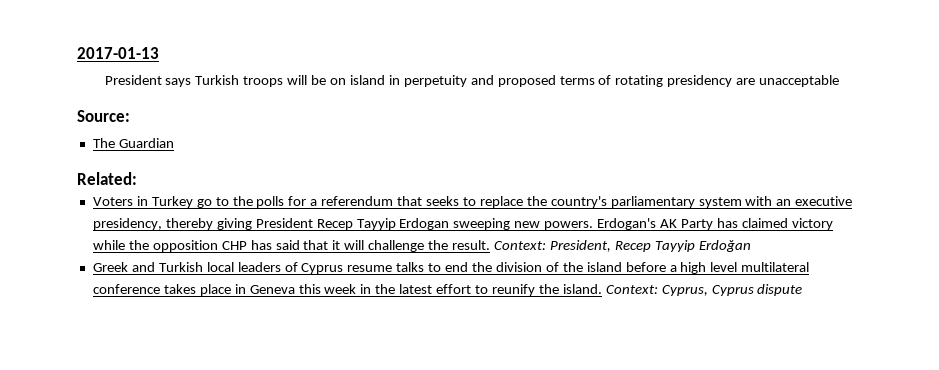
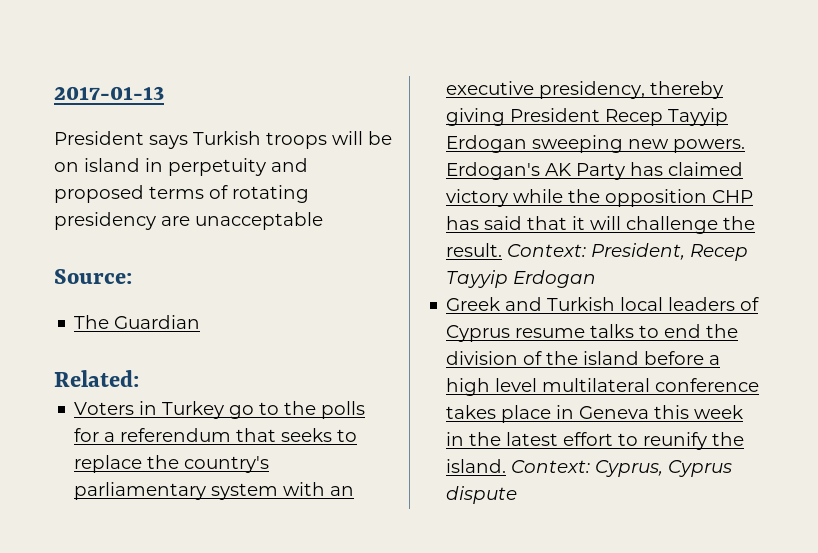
[698,240,751,252] Erdoğan -> [513,270,597,288] Erdogan

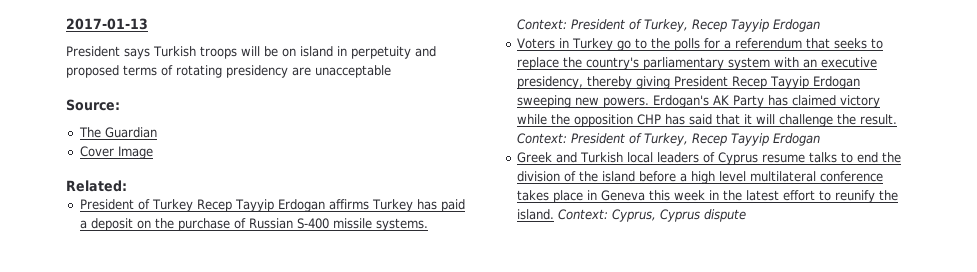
(201, 322) none -> [79,146,153,159] // Cover Image
(139, 378) none -> [79,199,465,212] [79,218,428,231] [516,19,820,32] // President of Turkey Recep Tayyip Erdogan affirms Turkey has paid a deposit on the purchase of Russian S-400 missile systems. Context: President of Turkey, Recep Tayyip Erdogan
[591,243,686,260] President, -> [570,133,688,146] President of Turkey,

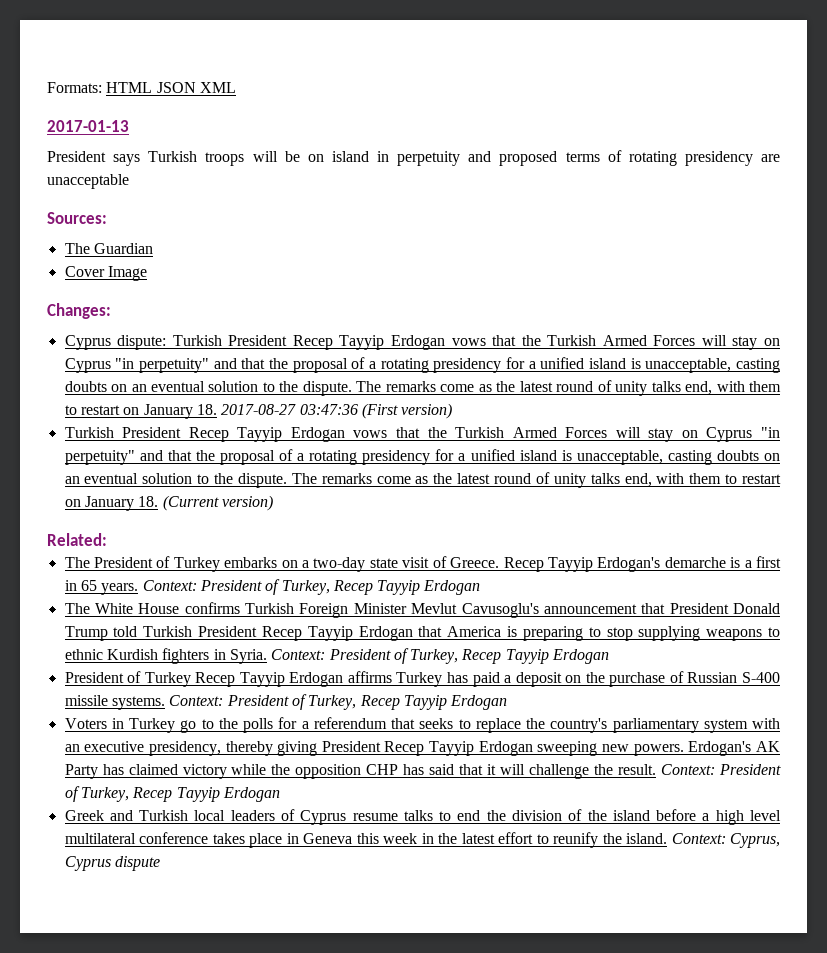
(66, 24) none -> [47,82,236,93] Formats: HTML JSON XML //
[66,99,120,111] Source: -> [47,212,107,224] Sources:
[66,180,127,192] Related: -> [47,303,111,319] [64,335,780,350] [64,357,780,373] [64,380,782,396] [64,403,453,419] [64,427,780,442] [64,449,781,465] [64,472,782,488] [64,495,273,511] [47,533,107,546] [64,556,782,572] [64,579,481,595] [64,602,781,618] [64,626,781,641] [64,648,610,664] Changes: // Cyprus dispute: Turkish President Recep Tayyip Erdogan vows that the Turkish Armed Forces will stay on Cyprus "in perpetuity" and that the proposal of a rotating presidency for a unified island is unacceptable, casting doubts on an eventual solution to the dispute. The remarks come as the latest round of unity talks end, with them to restart on January 18. 2017-08-27 03:47:36 (First version) // Turkish President Recep Tayyip Erdogan vows that the Turkish Armed Forces will stay on Cyprus "in perpetuity" and that the proposal of a rotating presidency for a unified island is unacceptable, casting doubts on an eventual solution to the dispute. The remarks come as the latest round of unity talks end, with them to restart on January 18. (Current version) // Related: // The President of Turkey embarks on a two-day state visit of Greece. Recep Tayyip Erdogan's demarche is a first in 65 years. Context: President of Turkey, Recep Tayyip Erdogan // The White House confirms Turkish Foreign Minister Mevlut Cavusoglu's announcement that President Donald Trump told Turkish President Recep Tayyip Erdogan that America is preparing to stop supplying weapons to ethnic Kurdish fighters in Syria. Context: President of Turkey, Recep Tayyip Erdogan

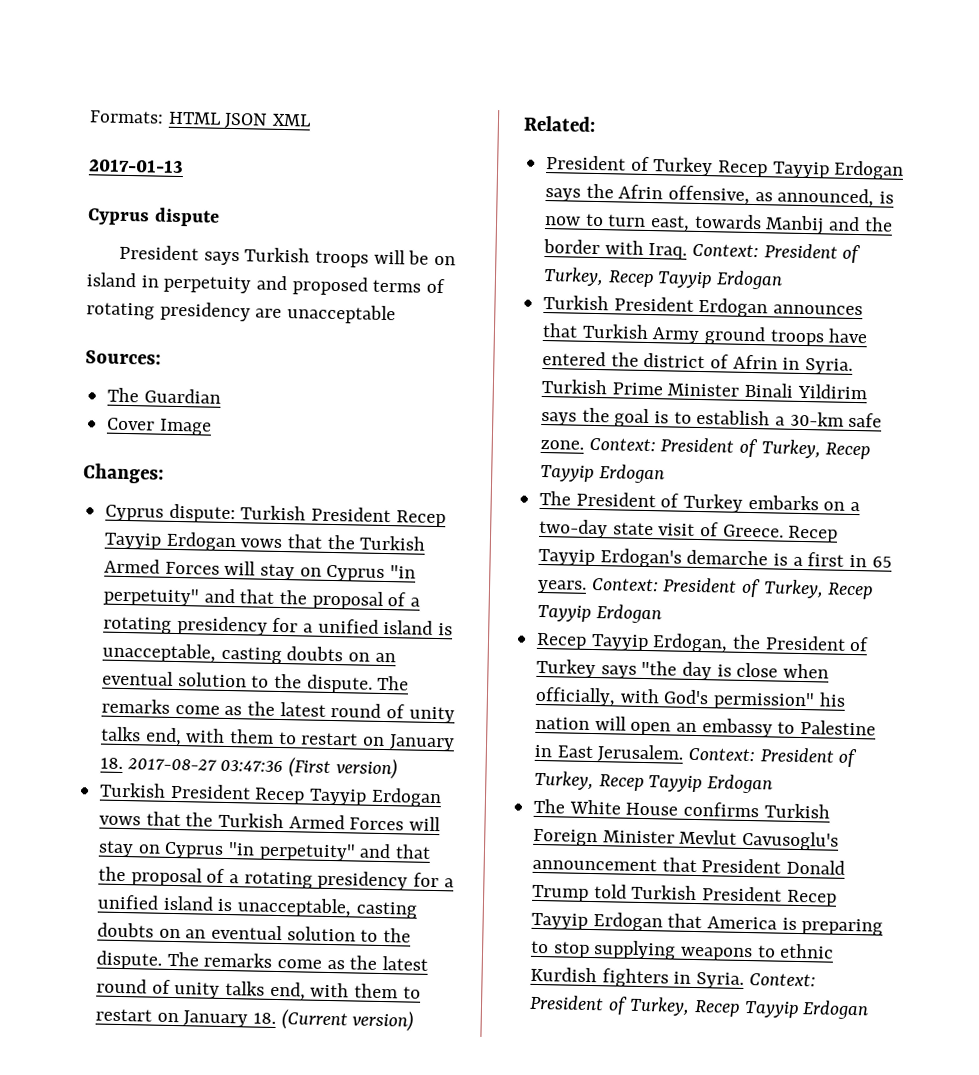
(129, 126) none -> [87,207,220,227] // Cyprus dispute
(107, 539) none -> [546,155,905,180] [545,183,895,208] [545,213,893,236] [543,238,862,264] [543,267,784,290] [543,294,864,318] [542,322,869,347] [542,350,854,375] [541,378,867,400] [541,407,883,428] [540,437,871,460] [540,464,665,484] // President of Turkey Recep Tayyip Erdogan says the Afrin offensive, as announced, is now to turn east, towards Manbij and the border with Iraq. Context: President of Turkey, Recep Tayyip Erdogan // Turkish President Erdogan announces that Turkish Army ground troops have entered the district of Afrin in Syria. Turkish Prime Minister Binali Yildirim says the goal is to establish a 30-km safe zone. Context: President of Turkey, Recep Tayyip Erdogan
(481, 587) none -> [536,632,870,653] [536,658,830,681] [535,686,846,711] [535,716,877,738] [534,744,859,768] [534,770,774,794] // Recep Tayyip Erdogan, the President of Turkey says "the day is close when officially, with God's permission" his nation will open an embassy to Palestine in East Jerusalem. Context: President of Turkey, Recep Tayyip Erdogan
[64,671,780,687] [64,694,508,710] [64,717,781,733] [64,741,780,756] [64,764,781,779] [64,786,280,802] [64,809,781,825] [64,832,780,848] [64,856,160,871] // President of Turkey Recep Tayyip Erdogan affirms Turkey has paid a deposit on the purchase of Russian S-400 missile systems. Context: President of Turkey, Recep Tayyip Erdogan // Voters in Turkey go to the polls for a referendum that seeks to replace the country's parliamentary system with an executive presidency, thereby giving President Recep Tayyip Erdogan sweeping new powers. Erdogan's AK Party has claimed victory while the opposition CHP has said that it will challenge the result. Context: President of Turkey, Recep Tayyip Erdogan // Greek and Turkish local leaders of Cyprus resume talks to end the division of the island before a high level multilateral conference takes place in Geneva this week in the latest effort to reunify the island. Context: Cyprus, Cyprus dispute -> (870, 1010) none

